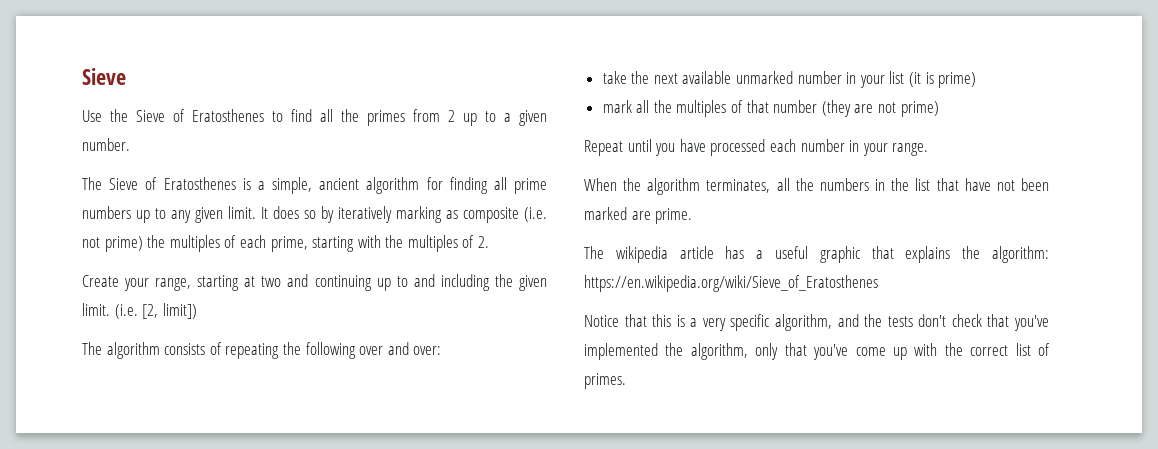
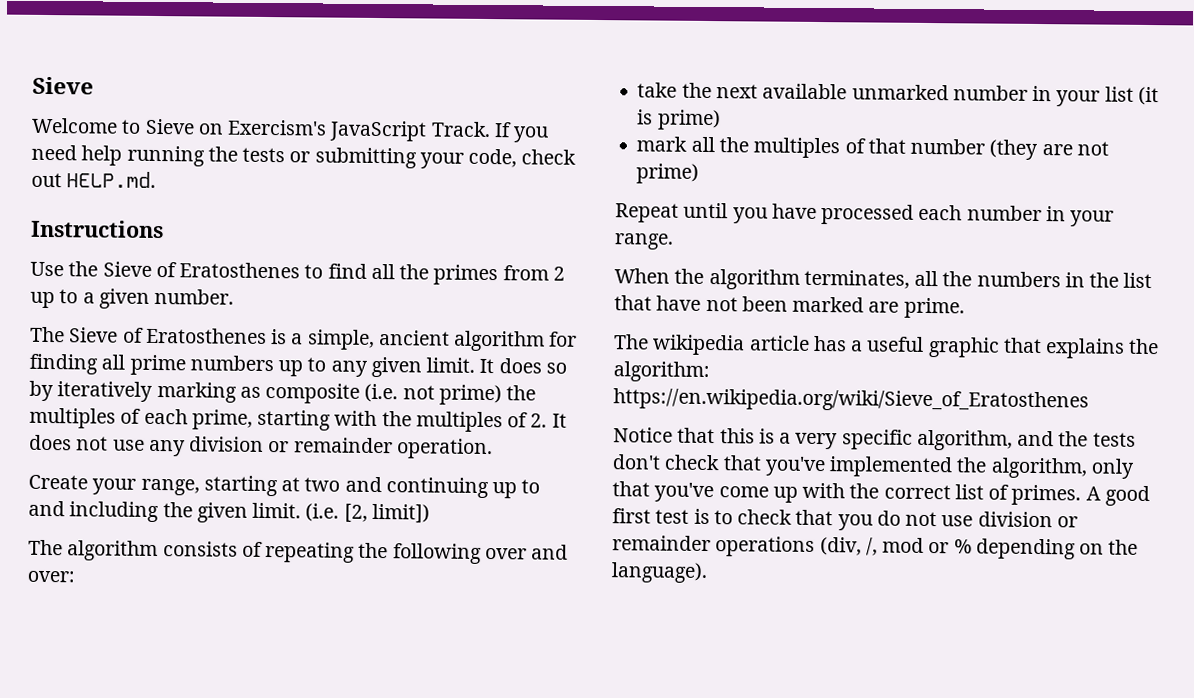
[82,68,126,85] Sieve -> [32,76,94,95] [31,117,550,143] [31,144,577,169] [31,171,157,188] [30,219,164,239] Sieve // Welcome to Sieve on Exercism's JavaScript Track. If you need help running the tests or submitting your code, check out HELP.md. // Instructions
(490, 242) none -> [551,413,567,428] [29,434,493,460] It does not use any division or remainder operation.
(626, 381) none -> [1085,485,1150,507] [612,508,1078,531] [612,535,1139,560] [611,562,708,584] A good first test is to check that you do not use division or remainder operations (div, /, mod or % depending on the language).

